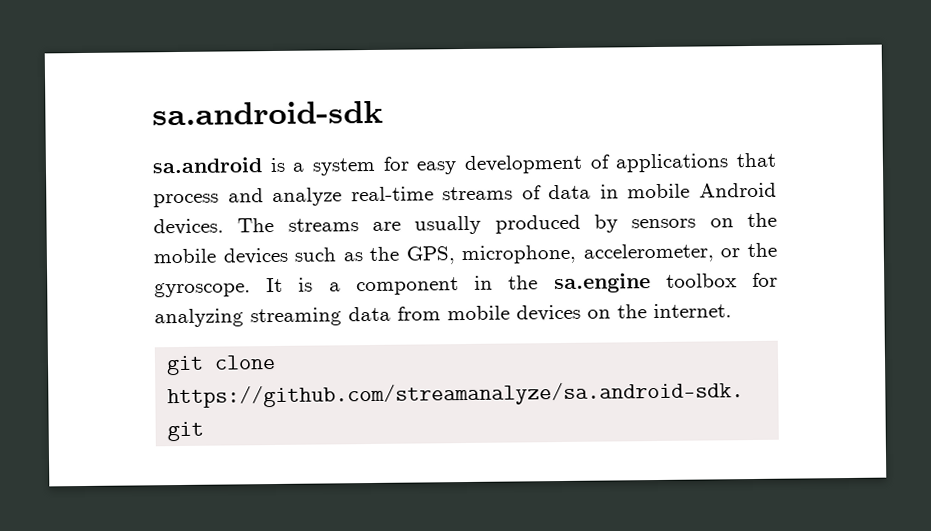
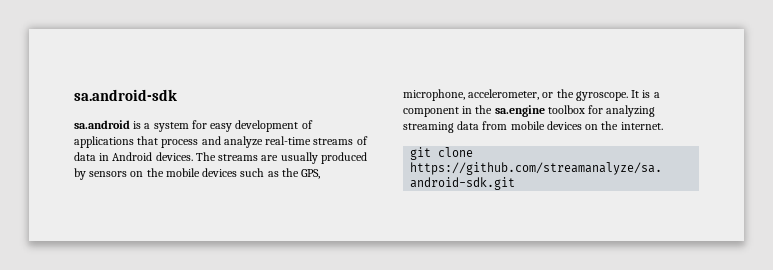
[627,183,691,199] mobile -> (110, 157) none

